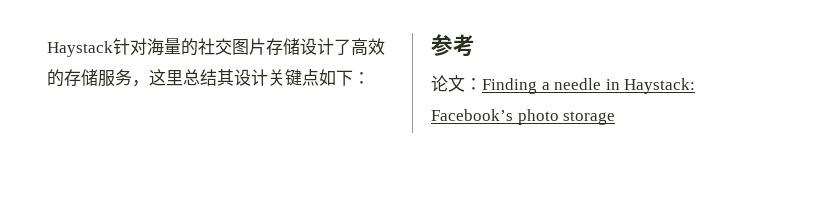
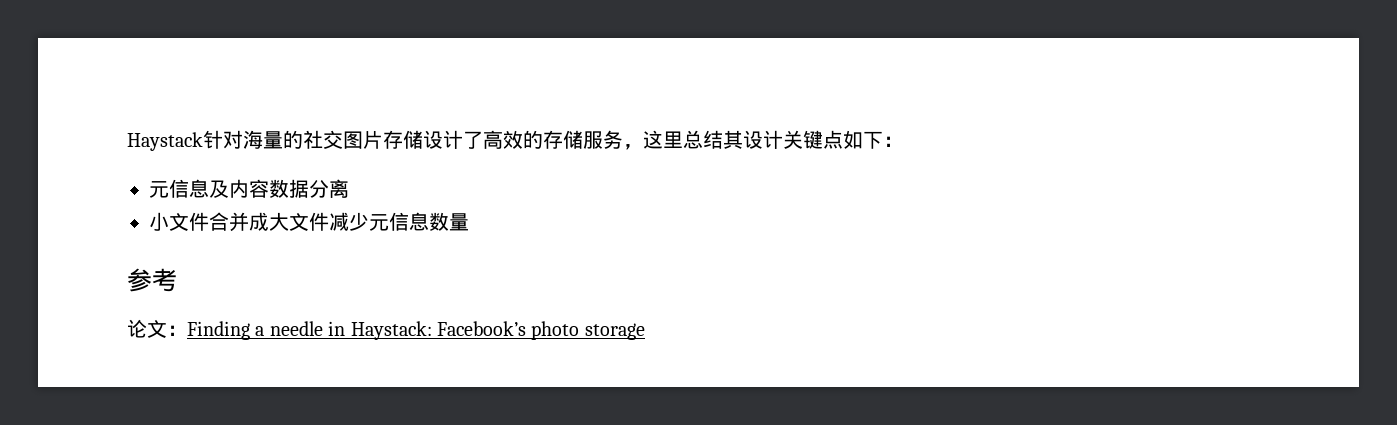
(370, 78) none -> [149,179,349,198] [149,212,469,232] // 元信息及内容数据分离 // 小文件合并成大文件减少元信息数量

